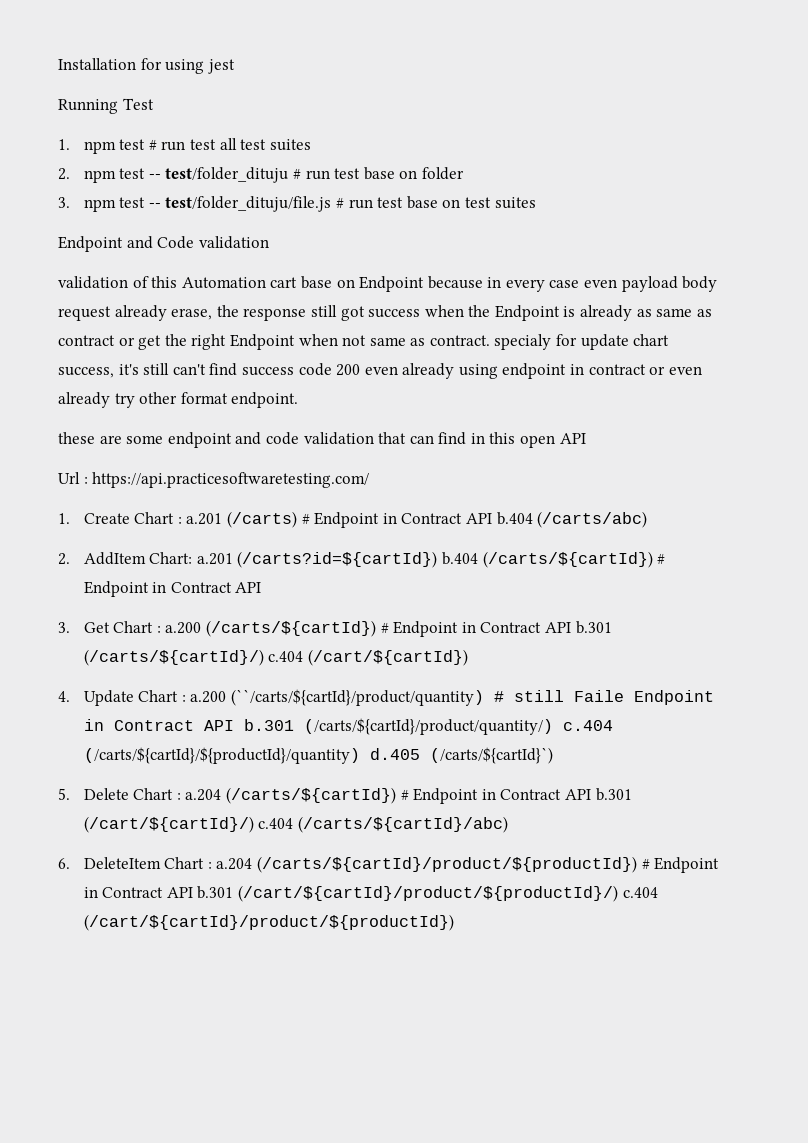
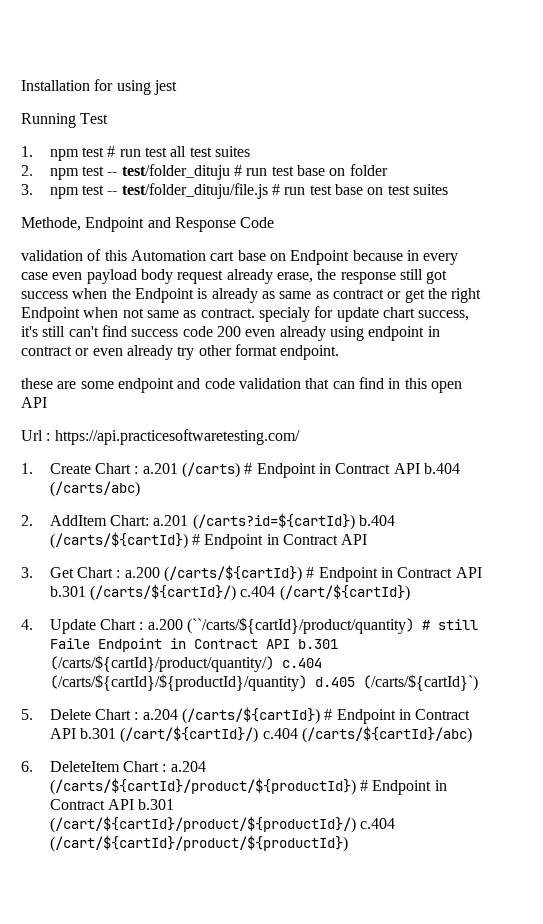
(536, 203) none -> [21,217,81,231] Methode,
(153, 242) none -> [174,217,236,232] Response
[198,236,269,249] validation -> (275, 222) none

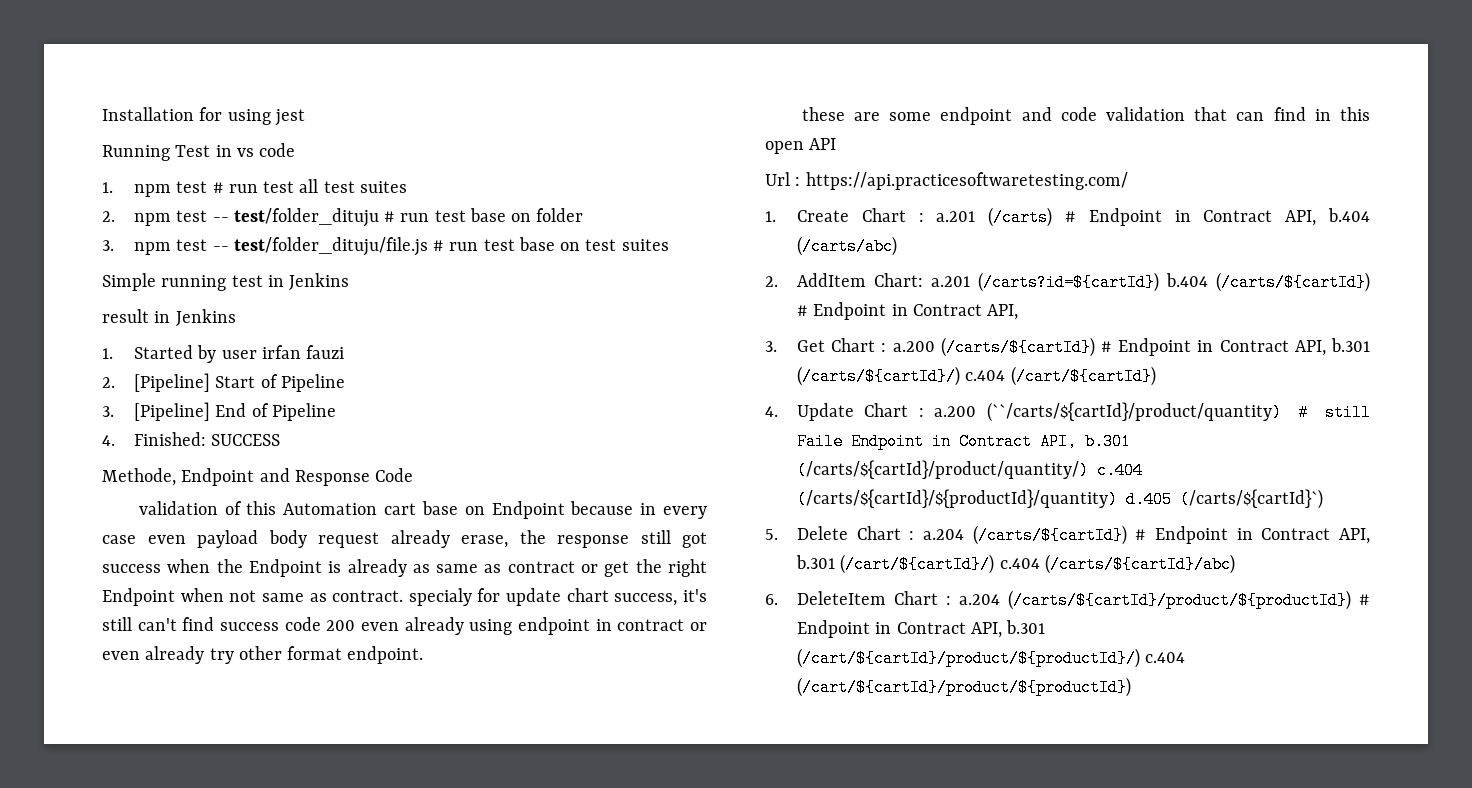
(109, 118) none -> [215,143,296,157] in vs code
(449, 189) none -> [102,273,350,291] [102,309,236,326] [102,345,345,363] [102,373,345,392] [102,402,336,421] [102,432,281,446] // Simple running test in Jenkins // result in Jenkins // 1. Started by user irfan fauzi // 2. [Pipeline] Start of Pipeline // 3. [Pipeline] End of Pipeline // 4. Finished: SUCCESS
[393,463,420,474] API -> [1285,210,1317,226] API,
[341,534,368,545] API -> [987,304,1019,320] API,
[455,567,482,578] API -> [1294,340,1326,356] API,
[265,639,290,649] API -> [1040,433,1078,450] API,
[49,728,76,739] API -> [1339,528,1370,544] API,
[108,799,135,810] API -> [970,622,1002,638] API,

